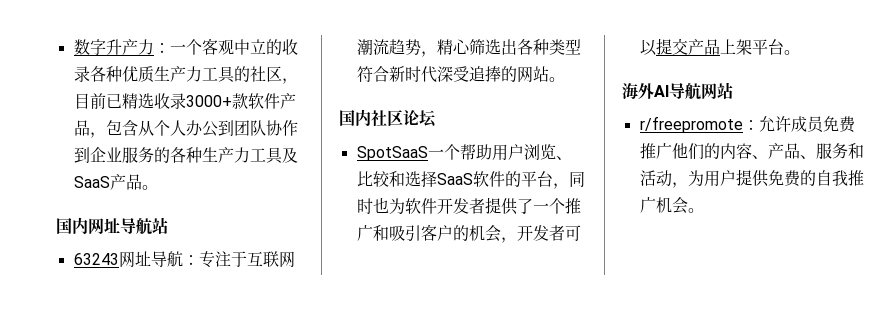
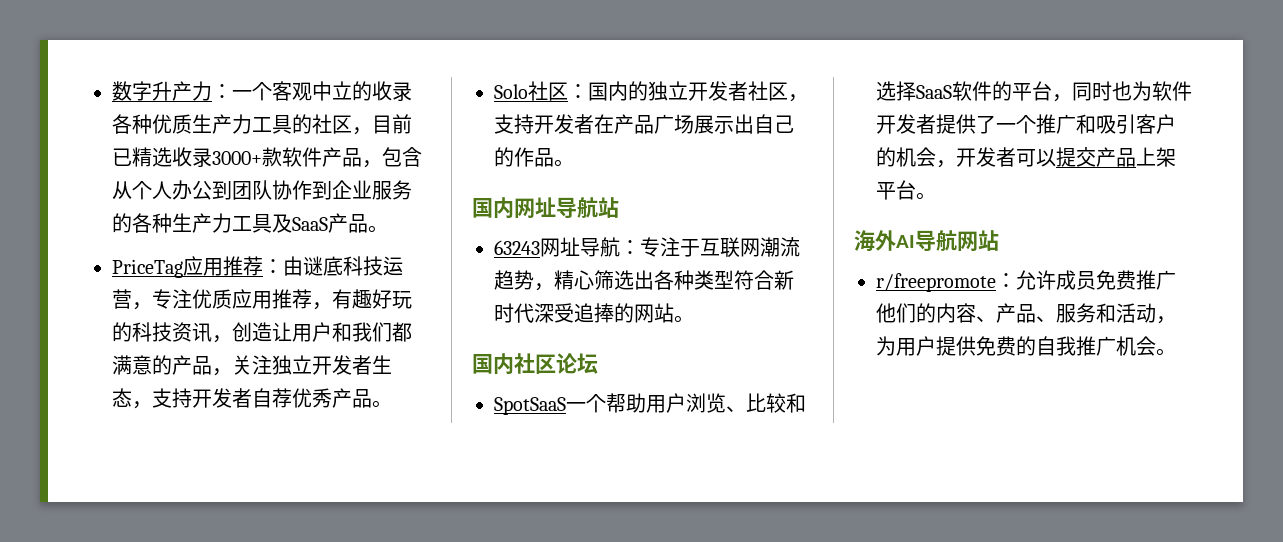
(158, 187) none -> [112,256,403,278] [112,289,412,310] [112,322,412,343] [112,355,392,376] [112,388,392,409] [494,81,808,102] [494,114,794,134] [494,147,574,167] // PriceTag应用推荐：由谜底科技运营，专注优质应用推荐，有趣好玩的科技资讯，创造让用户和我们都满意的产品，关注独立开发者生态，支持开发者自荐优秀产品。 // Solo社区：国内的独立开发者社区，支持开发者在产品广场展示出自己的作品。

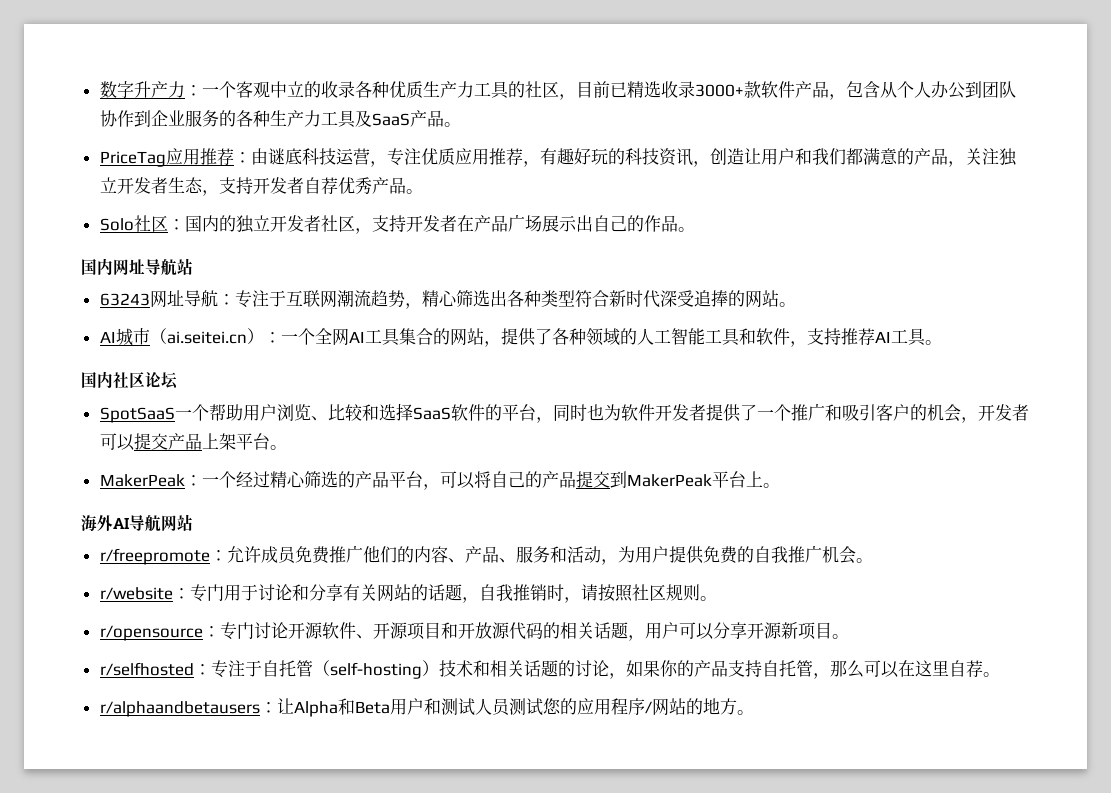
(694, 319) none -> [99,328,942,347] // AI城市（ai.seitei.cn）：一个全网AI工具集合的网站，提供了各种领域的人工智能工具和软件，支持推荐AI工具。
(936, 196) none -> [99,471,780,490] // MakerPeak：一个经过精心筛选的产品平台，可以将自己的产品提交到MakerPeak平台上。
(1176, 352) none -> [99,584,717,603] [99,622,849,641] [99,660,1000,679] [99,698,754,717] // r/website：专门用于讨论和分享有关网站的话题，自我推销时，请按照社区规则。 // r/opensource：专门讨论开源软件、开源项目和开放源代码的相关话题，用户可以分享开源新项目。 // r/selfhosted：专注于自托管（self-hosting）技术和相关话题的讨论，如果你的产品支持自托管，那么可以在这里自荐。 // r/alphaandbetausers：让Alpha和Beta用户和测试人员测试您的应用程序/网站的地方。

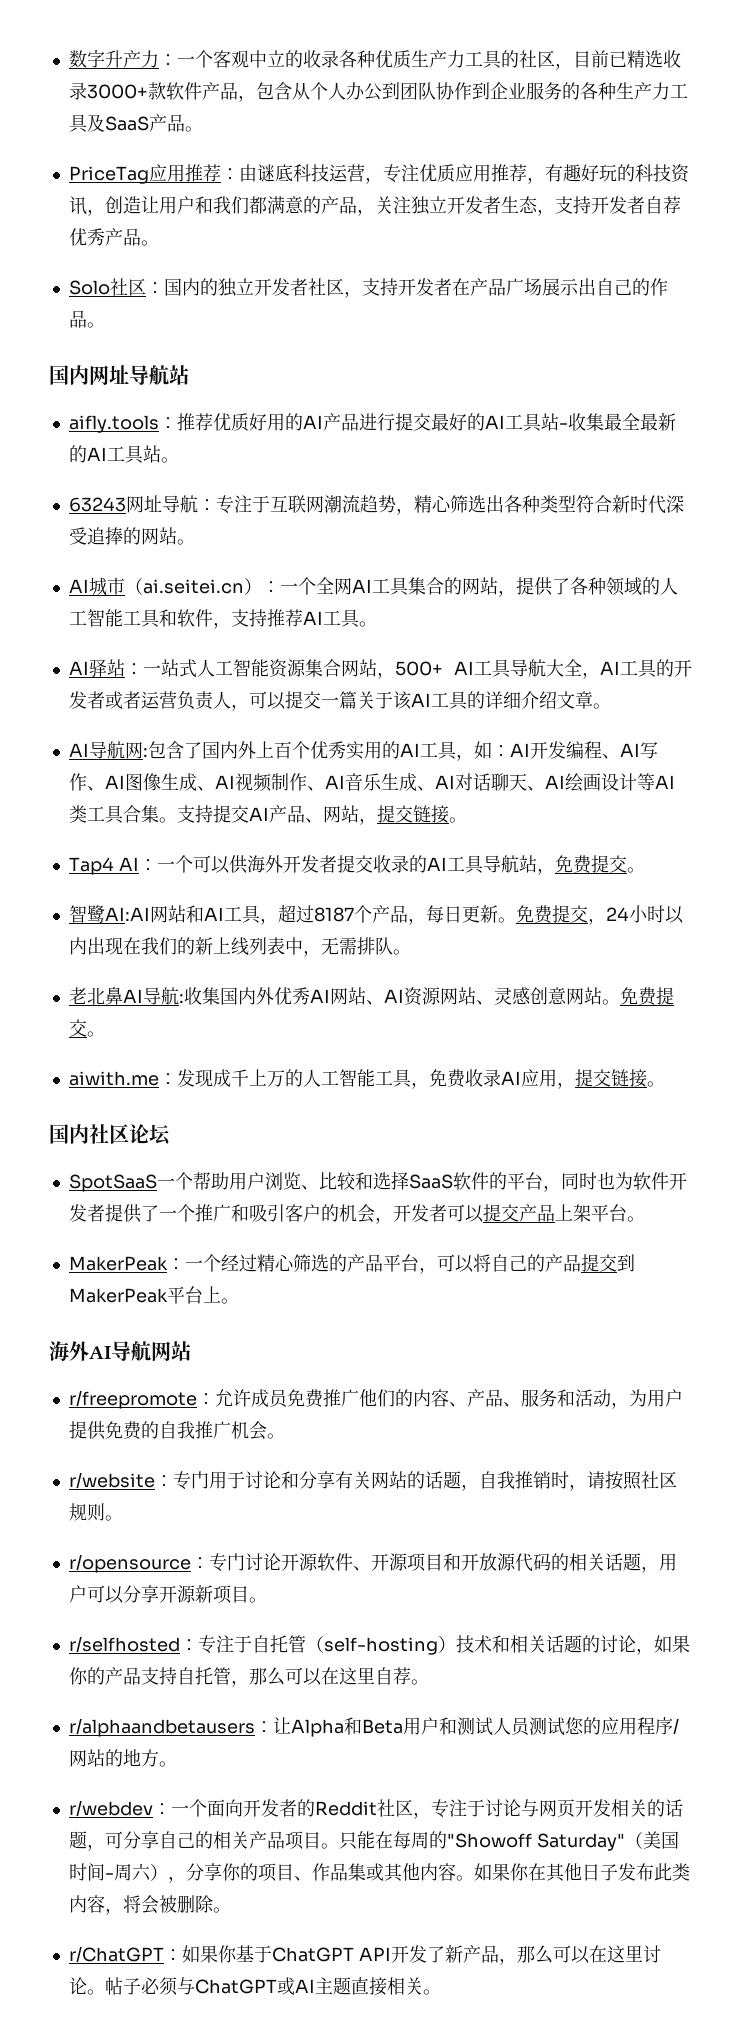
(193, 266) none -> [68,413,676,433] [68,445,179,464] // aifly.tools：推荐优质好用的AI产品进行提交最好的AI工具站-收集最全最新的AI工具站。
(942, 342) none -> [68,659,692,679] [68,691,611,711] [68,741,658,761] [68,773,675,792] [68,805,467,825] [68,855,645,875] [68,904,684,925] [68,937,411,957] [68,987,674,1006] [68,1019,105,1037] [68,1069,665,1089] // AI驿站：一站式人工智能资源集合网站，500+ AI工具导航大全，AI工具的开发者或者运营负责人，可以提交一篇关于该AI工具的详细介绍文章。 // AI导航网:包含了国内外上百个优秀实用的AI工具，如：AI开发编程、AI写作、AI图像生成、AI视频制作、AI音乐生成、AI对话聊天、AI绘画设计等AI类工具合集。支持提交AI产品、网站，提交链接。 // Tap4 AI：一个可以供海外开发者提交收录的AI工具导航站，免费提交。 // 智鹭AI:AI网站和AI工具，超过8187个产品，每日更新。免费提交，24小时以内出现在我们的新上线列表中，无需排队。 // 老北鼻AI导航:收集国内外优秀AI网站、AI资源网站、灵感创意网站。免费提交。 // aiwith.me：发现成千上万的人工智能工具，免费收录AI应用，提交链接。
(754, 712) none -> [68,1799,683,1819] [68,1831,679,1851] [68,1863,690,1883] [68,1895,231,1915] [68,1945,661,1965] [68,1977,441,1996] // r/webdev：一个面向开发者的Reddit社区，专注于讨论与网页开发相关的话题，可分享自己的相关产品项目。只能在每周的"Showoff Saturday"（美国时间-周六），分享你的项目、作品集或其他内容。如果你在其他日子发布此类内容，将会被删除。 // r/ChatGPT：如果你基于ChatGPT API开发了新产品，那么可以在这里讨论。帖子必须与ChatGPT或AI主题直接相关。

